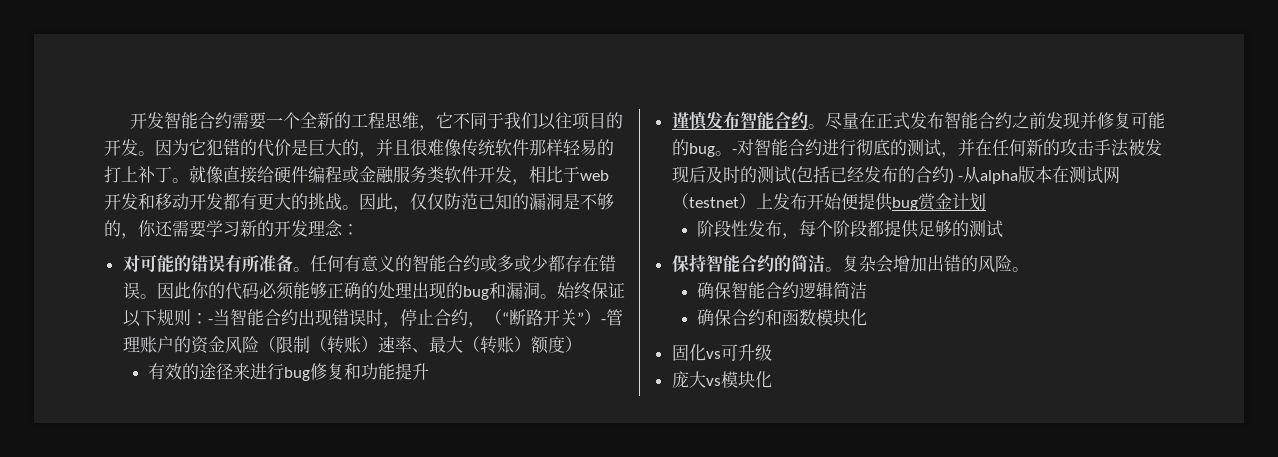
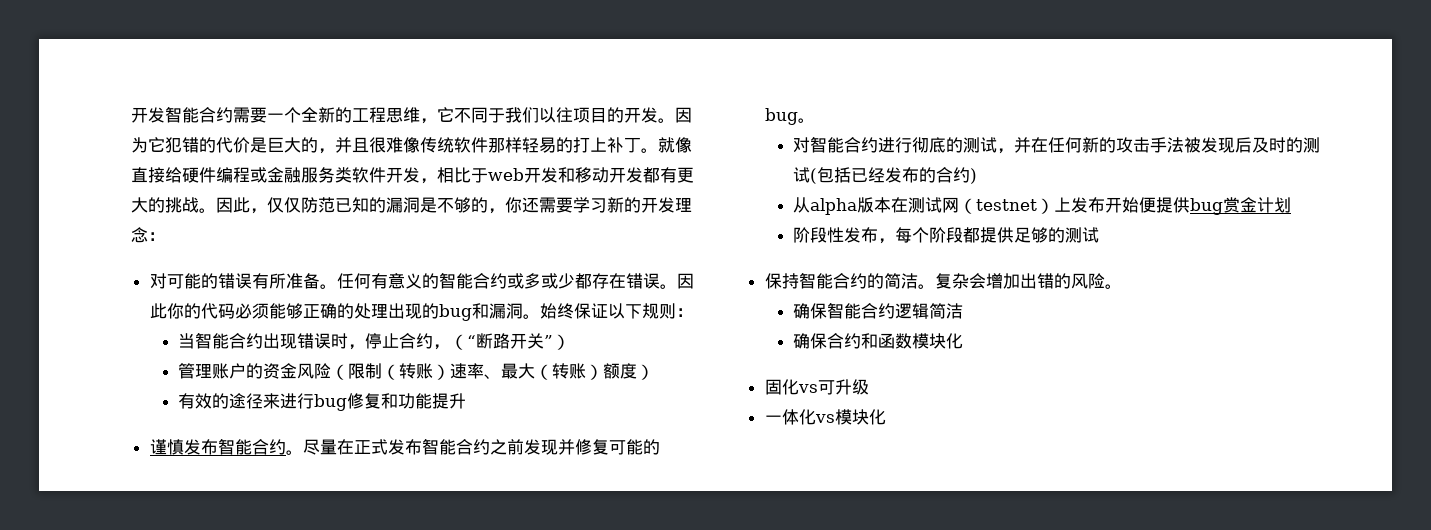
[207,319,213,324] - -> (693, 312) //
[600,319,606,324] - -> (570, 342) //
[731,149,737,154] - -> (815, 120) //
[958,176,964,181] - -> (977, 176) //
[671,371,706,388] 庞大 -> [764,409,816,425] 一体化

